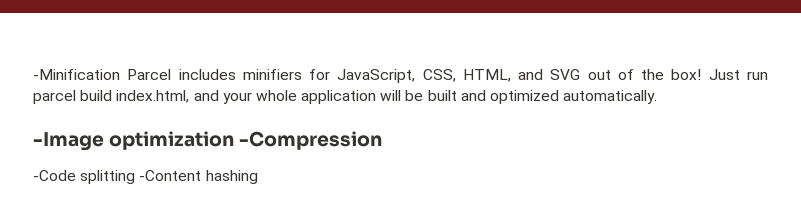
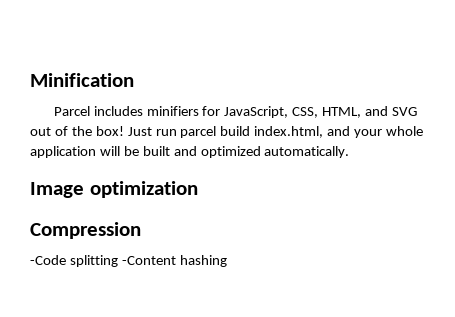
[33,69,120,80] -Minification -> [30,73,134,87] Minification //
[33,132,104,151] -Image -> [30,182,84,198] Image
[239,131,383,150] -Compression -> [30,222,141,239] // Compression

